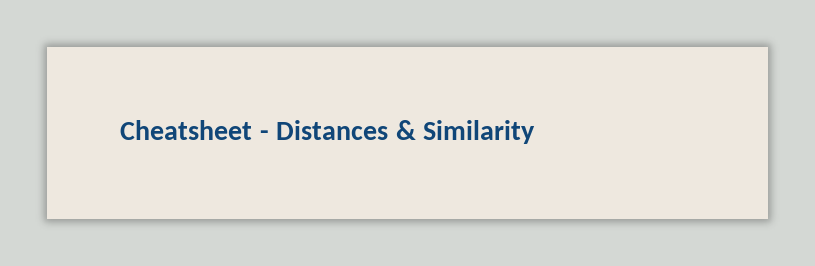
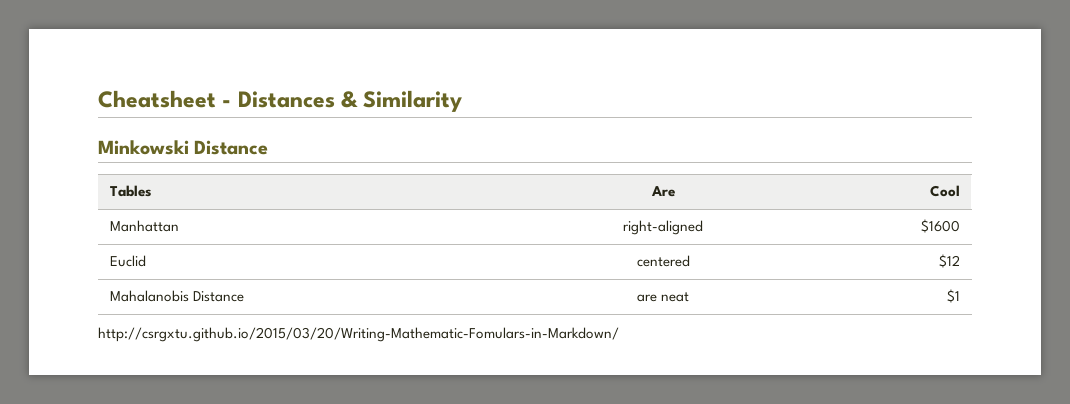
(536, 132) none -> [98,140,269,155] [109,185,151,197] [650,186,675,197] [930,185,961,197] [109,220,179,232] [623,220,703,235] [921,219,961,233] [109,255,146,267] [636,255,690,267] [939,254,961,268] [109,290,244,302] [636,292,690,302] [947,289,961,303] [98,327,619,342] // Minkowski Distance // Tables | Are | Cool // Manhattan | right-aligned | $1600 // Euclid | centered | $12 // Mahalanobis Distance | are neat | $1 // http://csrgxtu.github.io/2015/03/20/Writing-Mathematic-Fomulars-in-Markdown/

